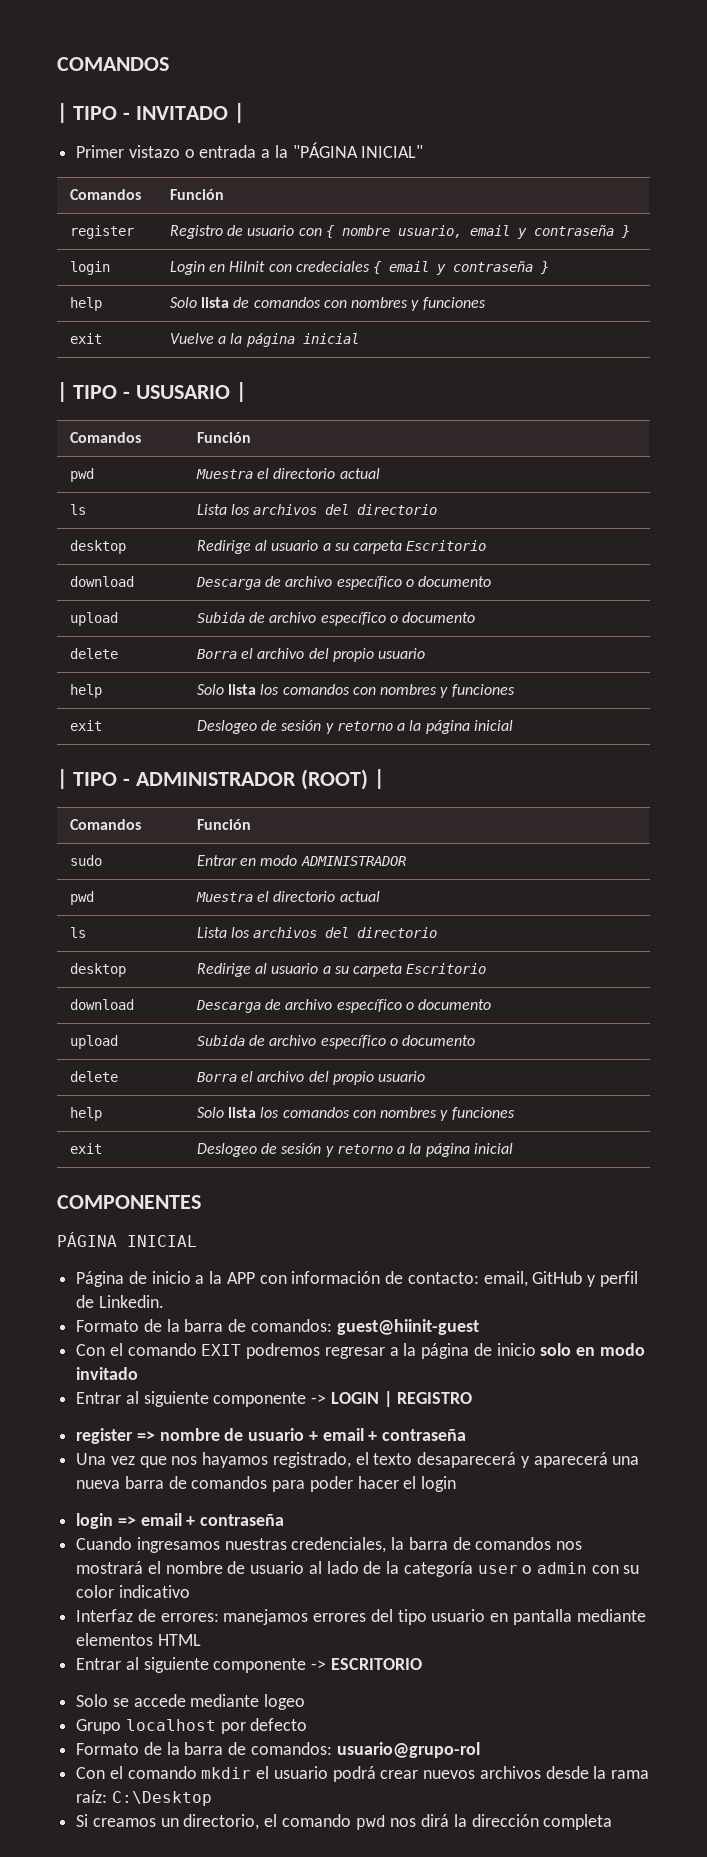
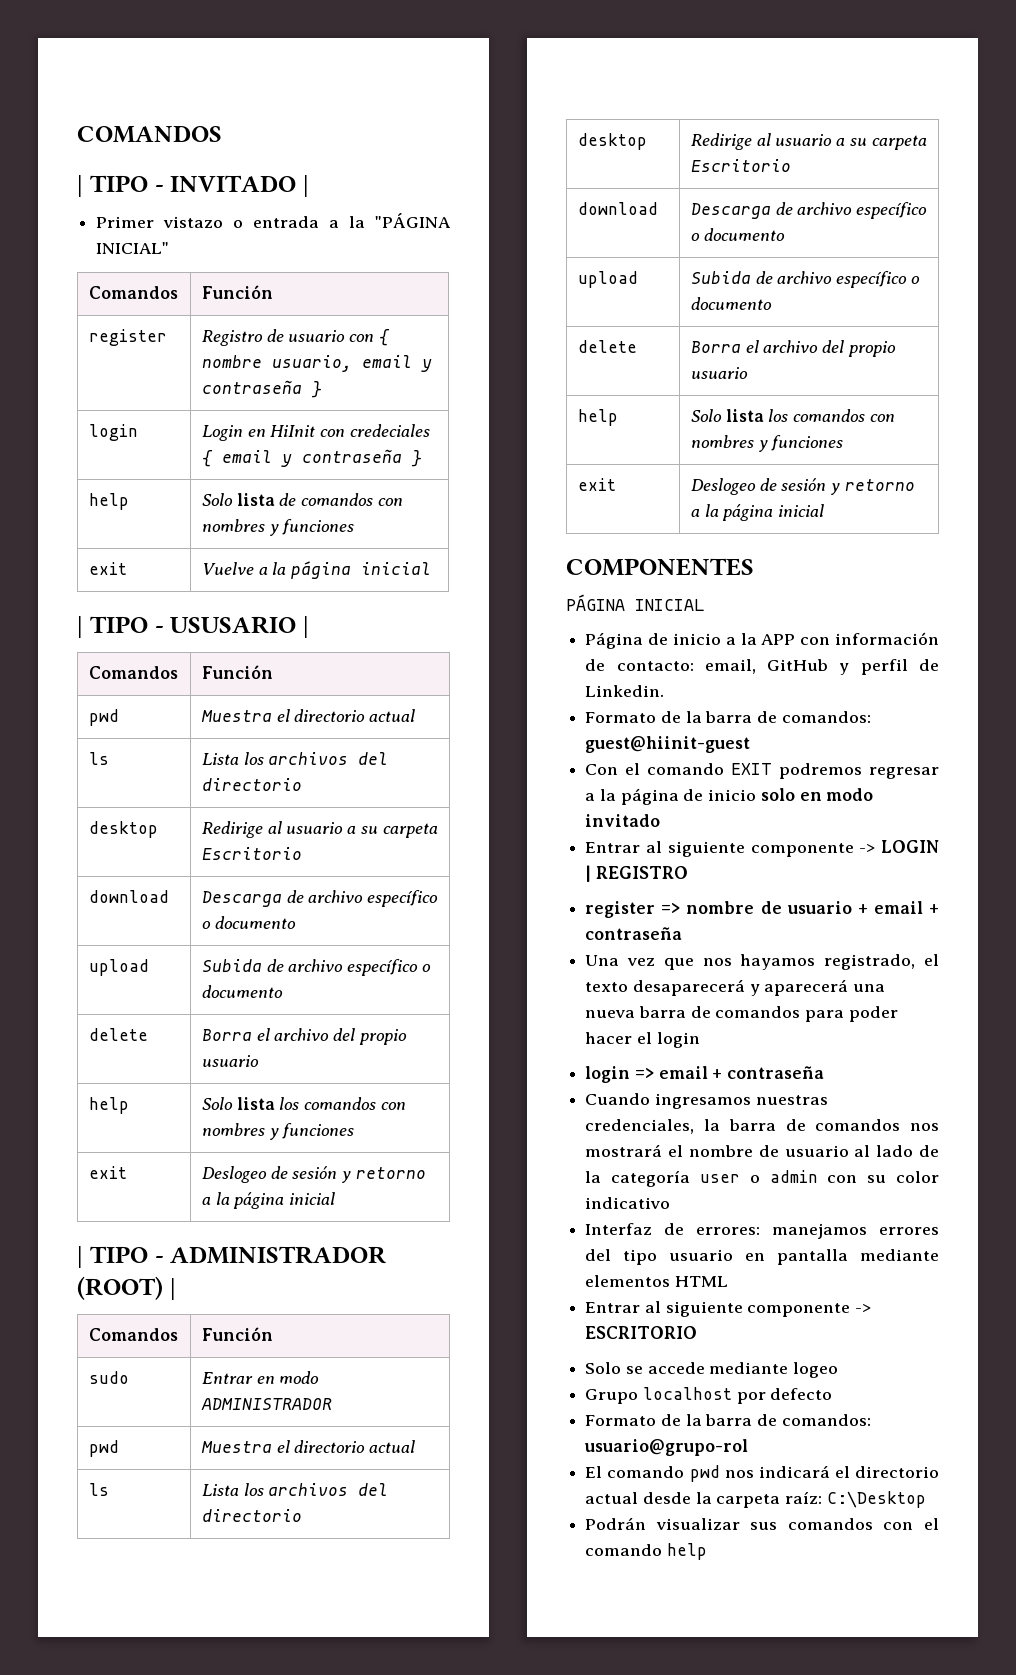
[76,1766,541,1782] Con el comando mkdir el usuario podrá crear nuevos archivos -> [585,1465,939,1482] [585,1492,639,1504] El comando pwd nos indicará el directorio actual
[610,1770,649,1779] rama -> [716,1494,781,1508] carpeta
[76,1814,613,1830] Si creamos un directorio, el comando pwd nos dirá la dirección completa -> [585,1517,939,1530] [585,1543,707,1560] Podrán visualizar sus comandos con el comando help

